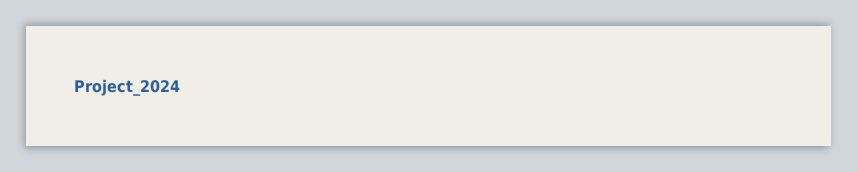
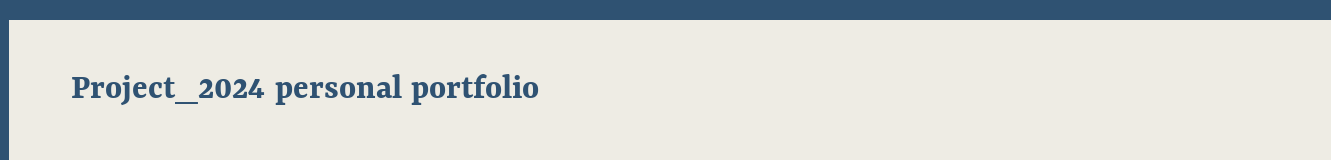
(180, 87) none -> [274,74,540,105] personal portfolio

